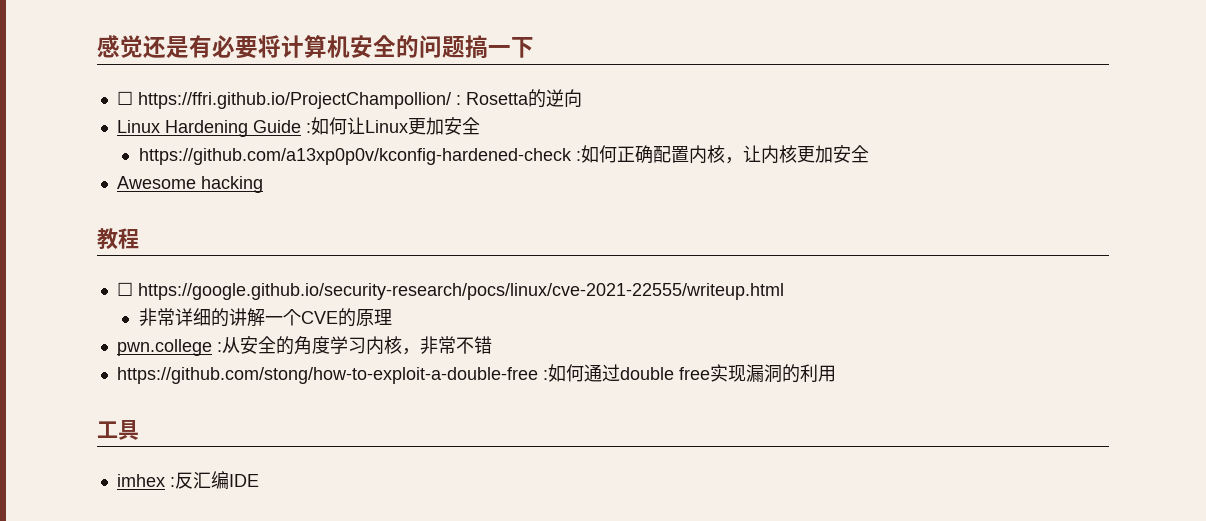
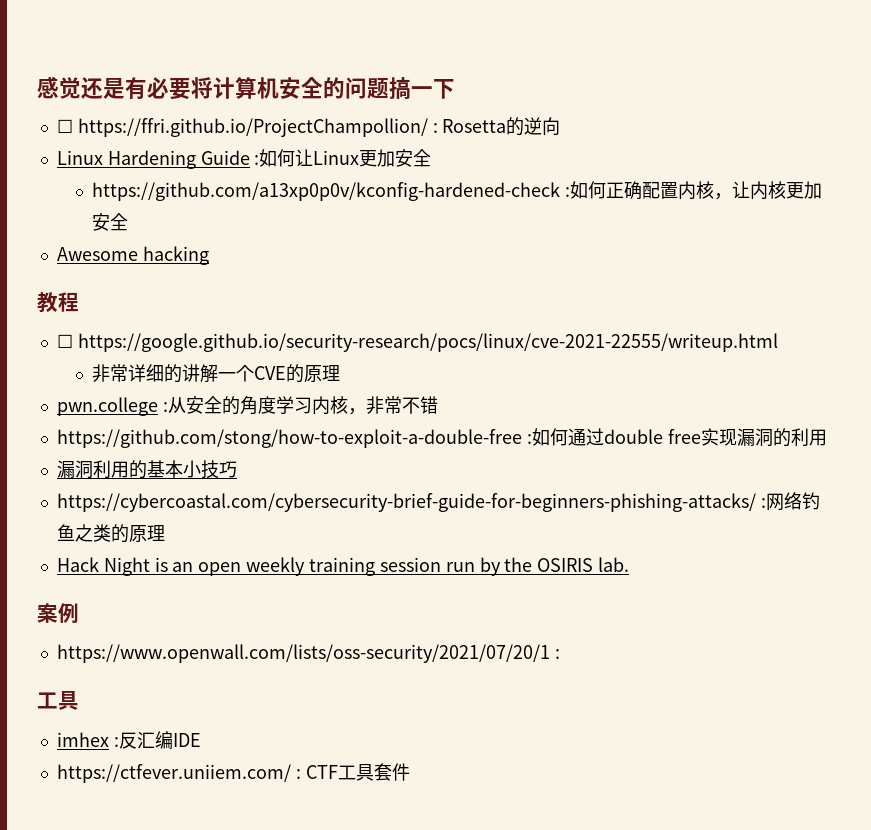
(836, 373) none -> [56,460,237,479] [56,492,820,512] [56,524,165,543] [56,557,630,576] [37,603,79,623] [56,644,560,663] // 漏洞利用的基本小技巧 // https://cybercoastal.com/cybersecurity-brief-guide-for-beginners-phishing-attacks/ :网络钓鱼之类的原理 // Hack Night is an open weekly training session run by the OSIRIS lab. // 案例 // https://www.openwall.com/lists/oss-security/2021/07/20/1 :
(259, 480) none -> [56,763,410,783] // https://ctfever.uniiem.com/ : CTF工具套件

